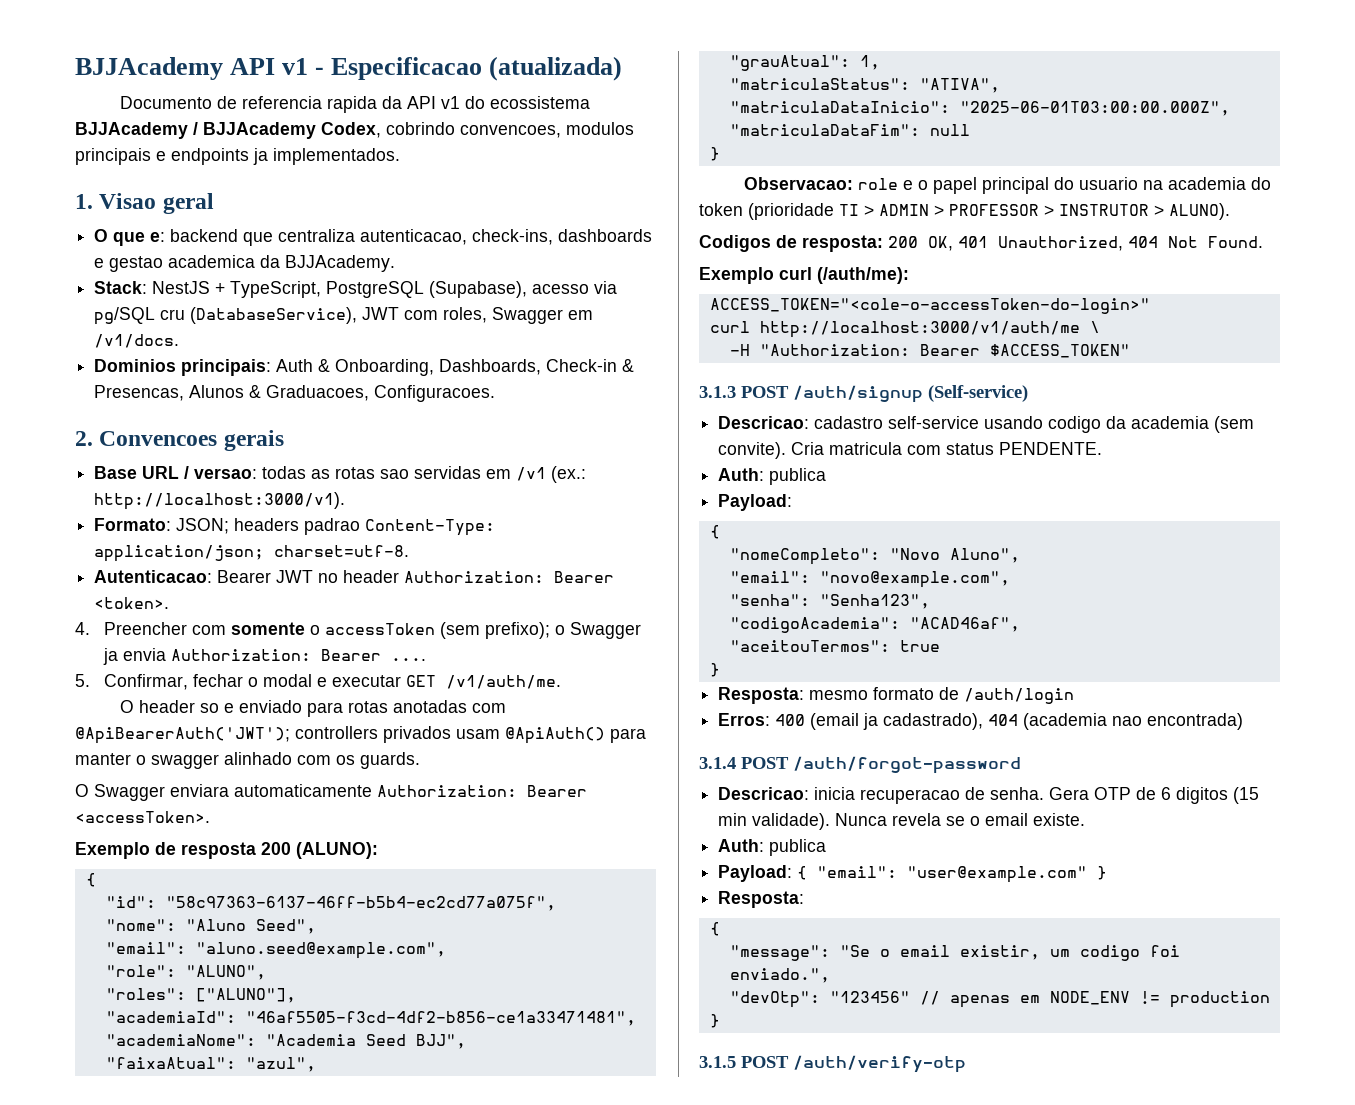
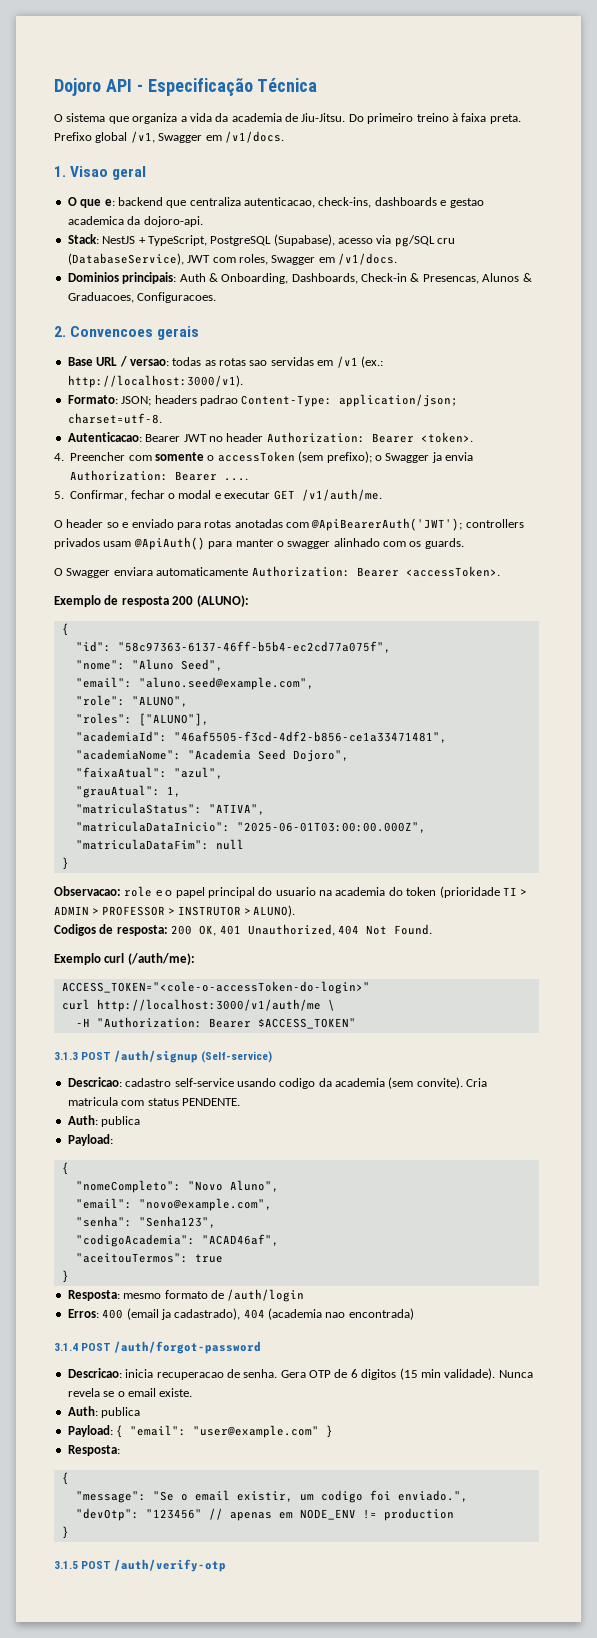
[75,56,623,81] [120,96,591,113] [75,122,634,139] [75,148,400,165] BJJAcademy API v1 - Especificacao (atualizada) // Documento de referencia rapida da API v1 do ecossistema BJJAcademy / BJJAcademy Codex, cobrindo convencoes, modulos principais e endpoints ja implementados. -> [54,78,318,96] [54,113,521,124] [54,131,284,143] Dojoro API - Especificação Técnica // O sistema que organiza a vida da academia de Jiu-Jitsu. Do primeiro treino à faixa preta. Prefixo global /v1, Swagger em /v1/docs.
[285,255,396,272] BJJAcademy. -> [143,216,203,227] dojoro-api.
[415,1034,466,1049] BJJ", -> [292,750,349,762] Dojoro",

